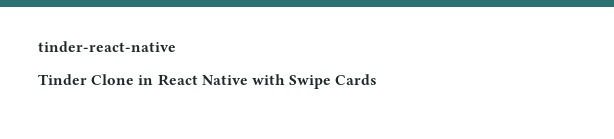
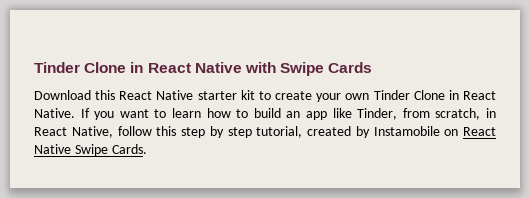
[38,41,176,52] tinder-react-native // -> (34, 67) none
(378, 79) none -> [34,90,496,102] [34,108,497,120] [34,126,496,138] [34,144,147,156] // Download this React Native starter kit to create your own Tinder Clone in React Native. If you want to learn how to build an app like Tinder, from scratch, in React Native, follow this step by step tutorial, created by Instamobile on React Native Swipe Cards.

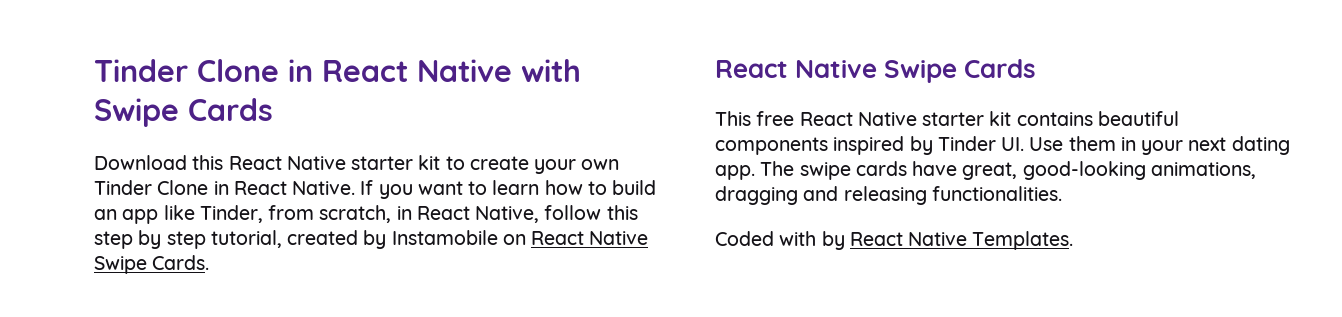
(147, 149) none -> [715,59,1037,83] [715,111,1179,126] [715,136,1290,155] [715,161,1256,180] [715,186,1062,205] [715,231,1074,250] // React Native Swipe Cards // This free React Native starter kit contains beautiful components inspired by Tinder UI. Use them in your next dating app. The swipe cards have great, good-looking animations, dragging and releasing functionalities. // Coded with by React Native Templates.

